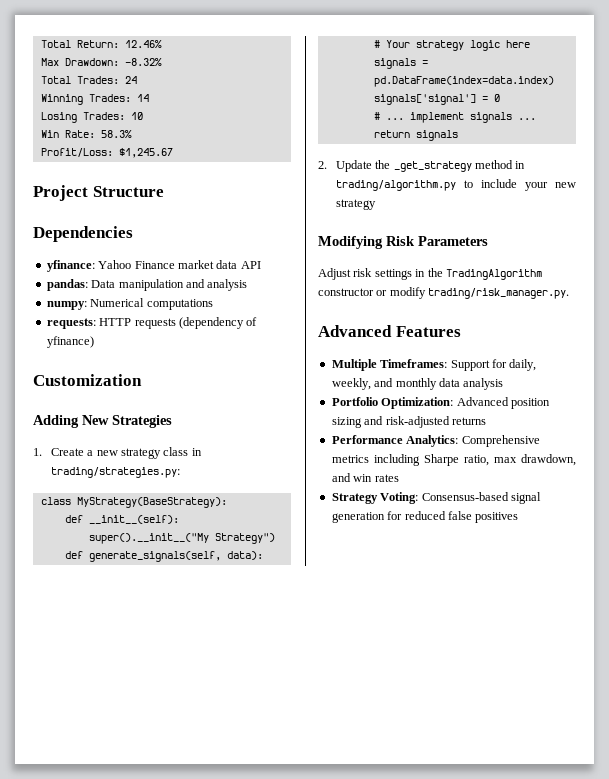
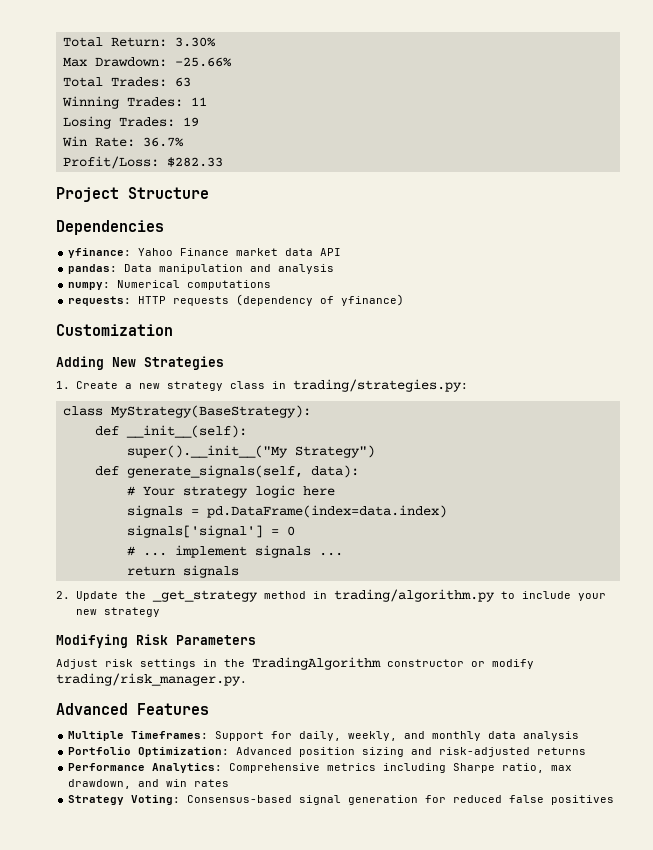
[124,40,162,48] 12.46% -> [174,37,216,47] 3.30%
[124,58,162,66] -8.32% -> [174,57,232,67] -25.66%
[124,76,137,84] 24 -> [174,77,191,87] 63
[136,94,149,102] 14 -> [190,97,207,106] 11
[130,112,143,120] 10 -> [182,117,199,127] 19
[100,130,132,138] 58.3% -> [142,137,184,147] 36.7%
[118,148,173,158] $1,245.67 -> [166,157,223,167] $282.33

